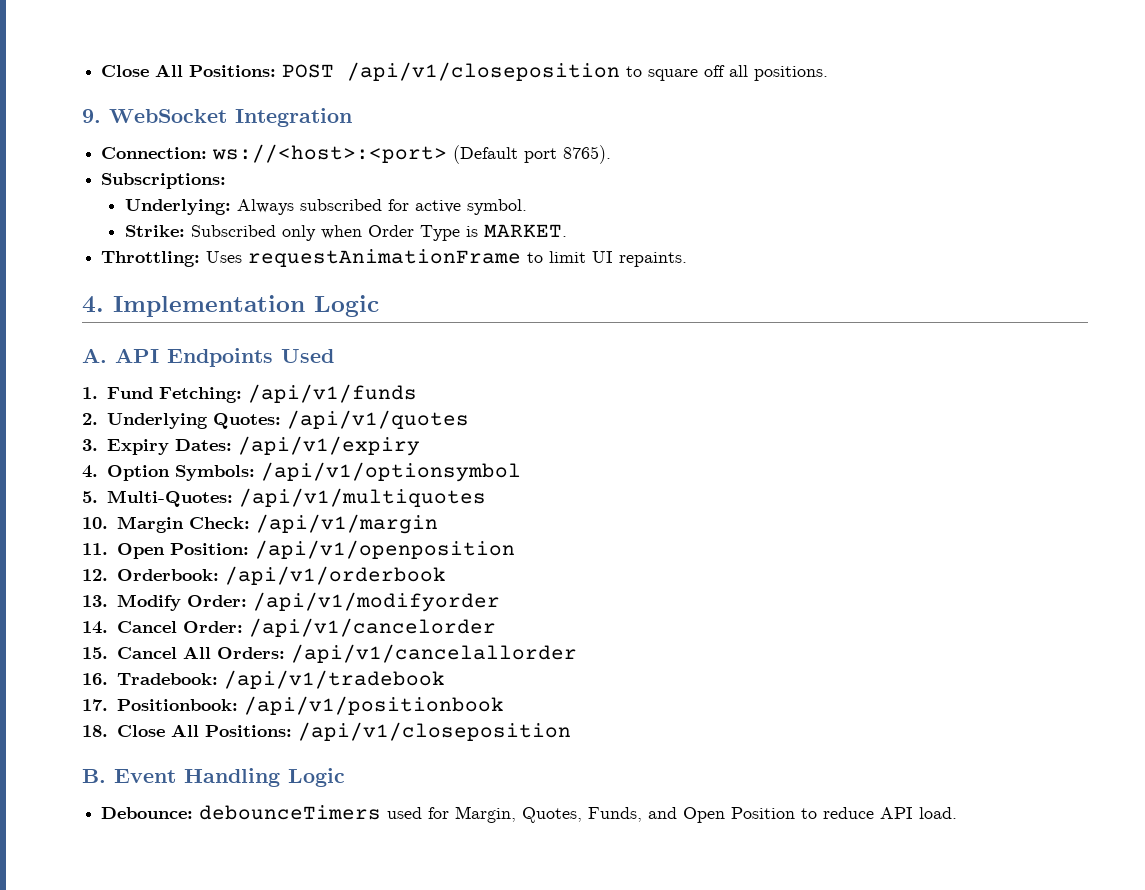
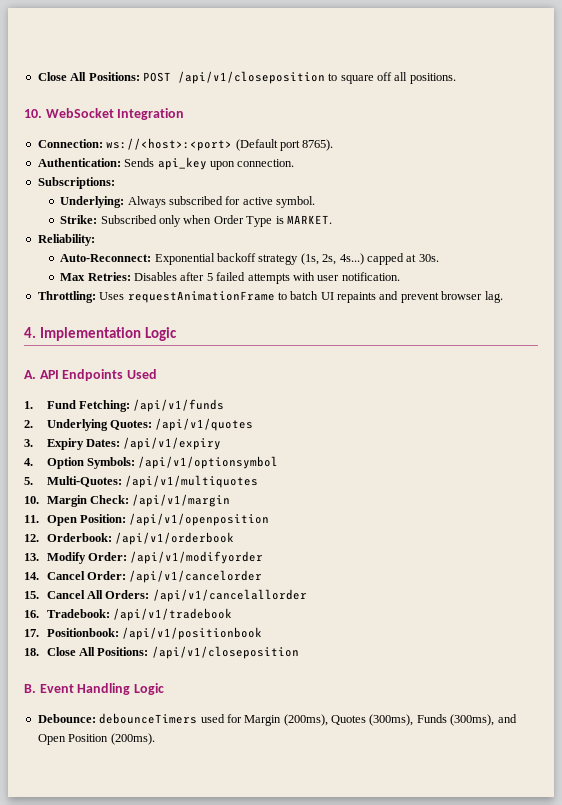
[82,109,101,123] 9. -> [24,109,42,118] 10.
(612, 154) none -> [37,157,295,170] // Authentication: Sends api_key upon connection.
[101,249,688,267] Throttling: Uses requestAnimationFrame to limit UI repaints. -> [37,234,95,246] [60,253,439,265] [60,272,400,284] [37,291,503,303] Reliability: // Auto-Reconnect: Exponential backoff strategy (1s, 2s, 4s...) capped at 30s. // Max Retries: Disables after 5 failed attempts with user notification. // Throttling: Uses requestAnimationFrame to batch UI repaints and prevent browser lag.
[455,806,958,823] Margin, Quotes, Funds, and Open Position to reduce API load. -> [244,714,517,726] [37,733,155,745] Margin (200ms), Quotes (300ms), Funds (300ms), and Open Position (200ms).

